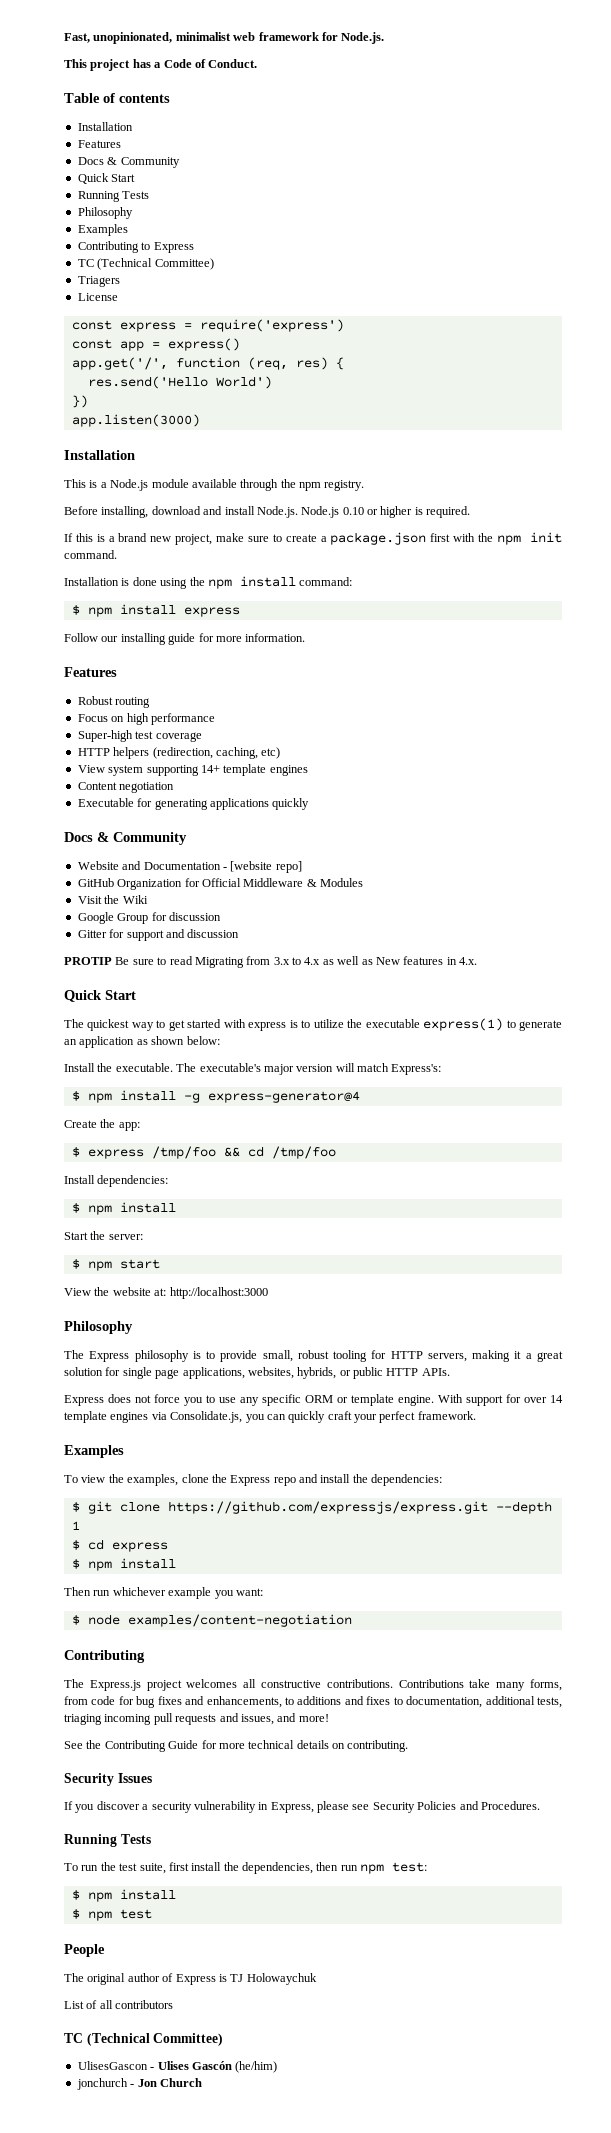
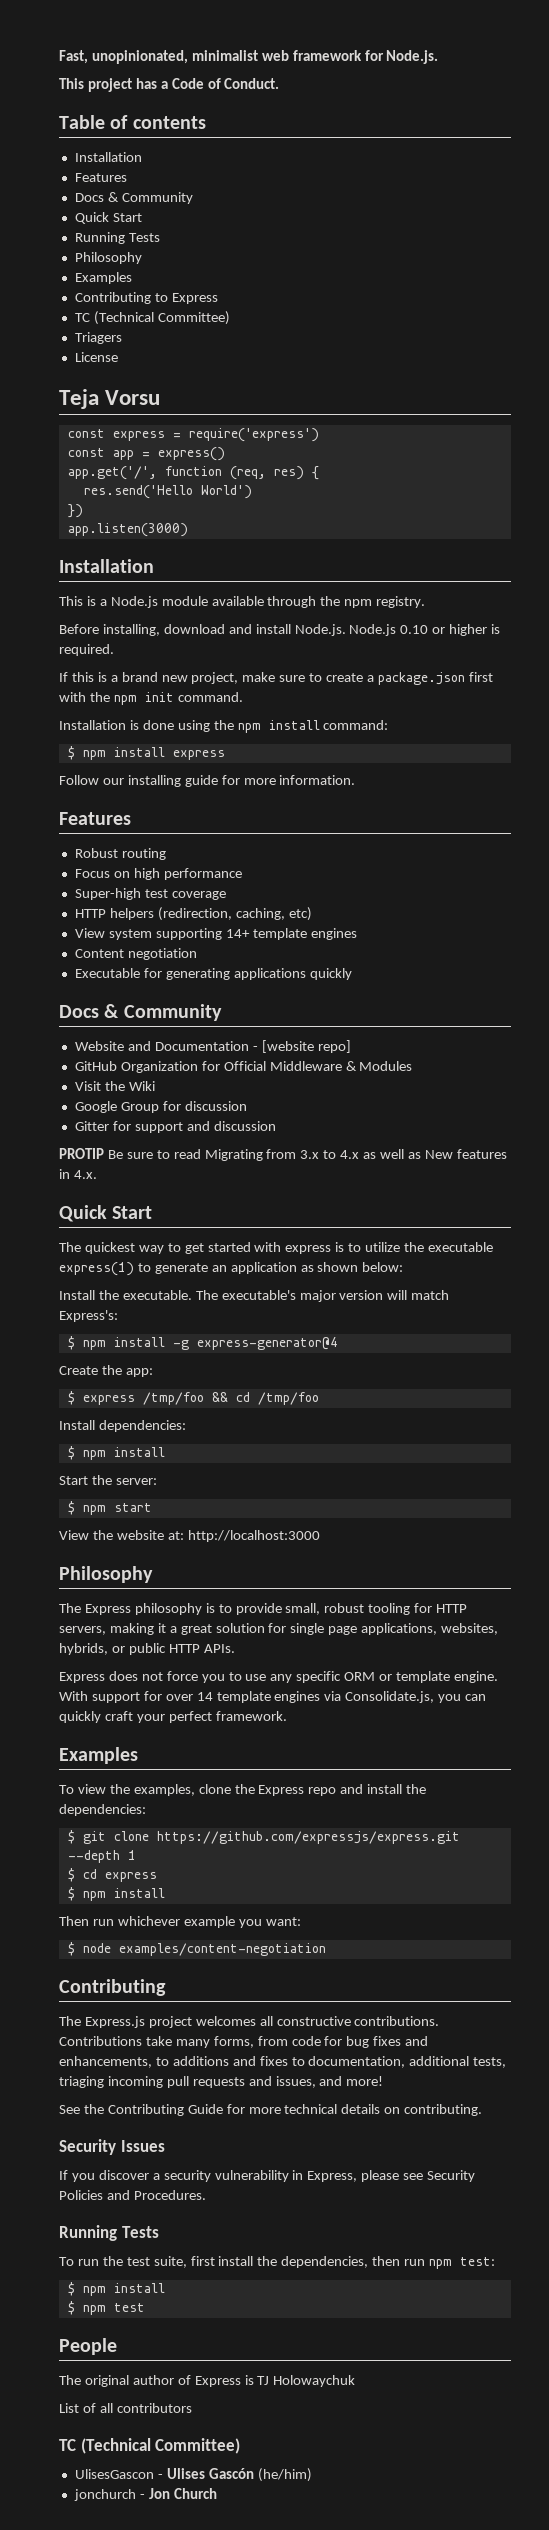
(118, 297) none -> [59,389,161,409] // Teja Vorsu

